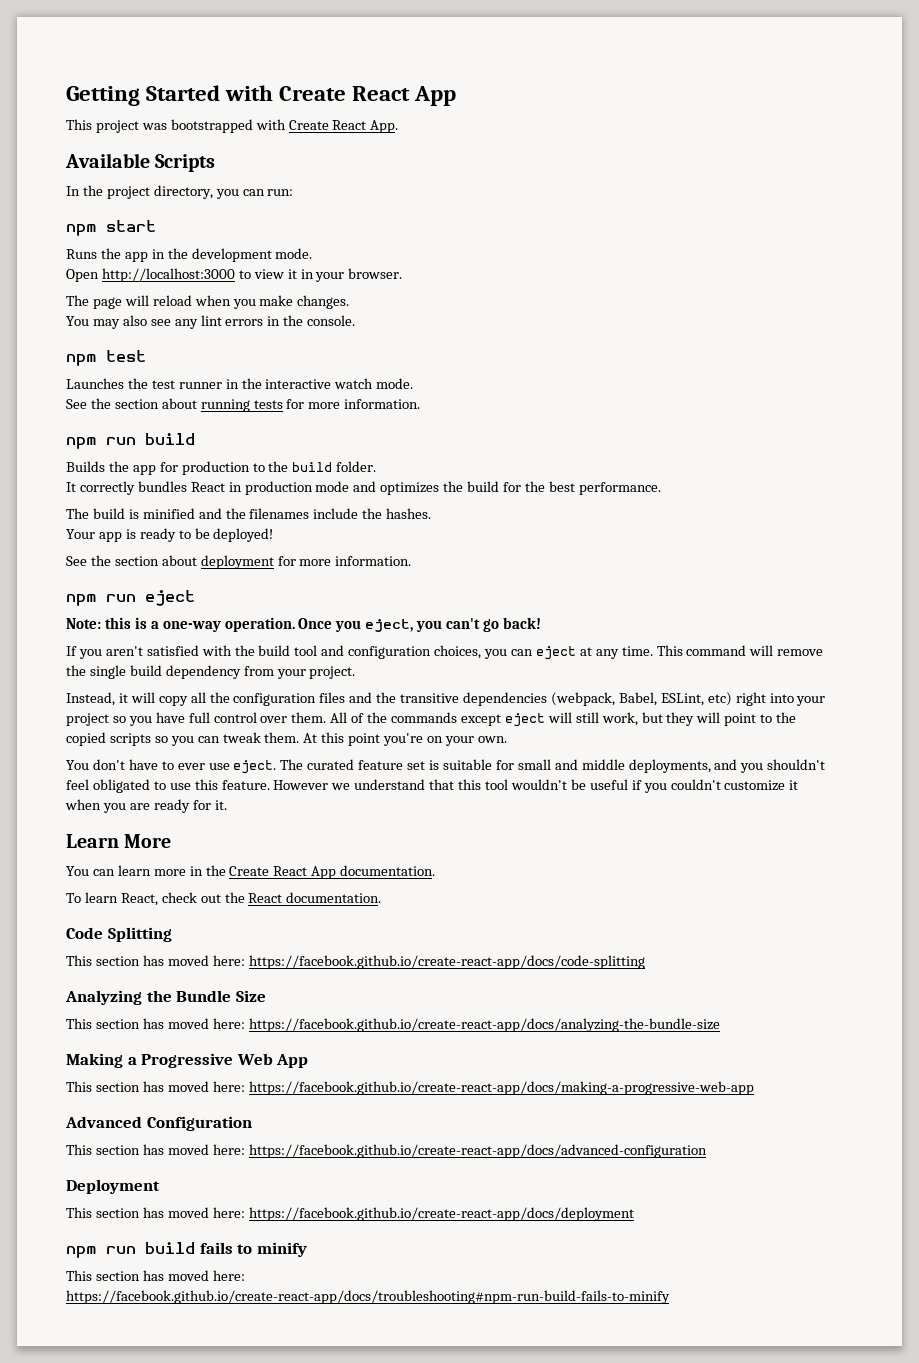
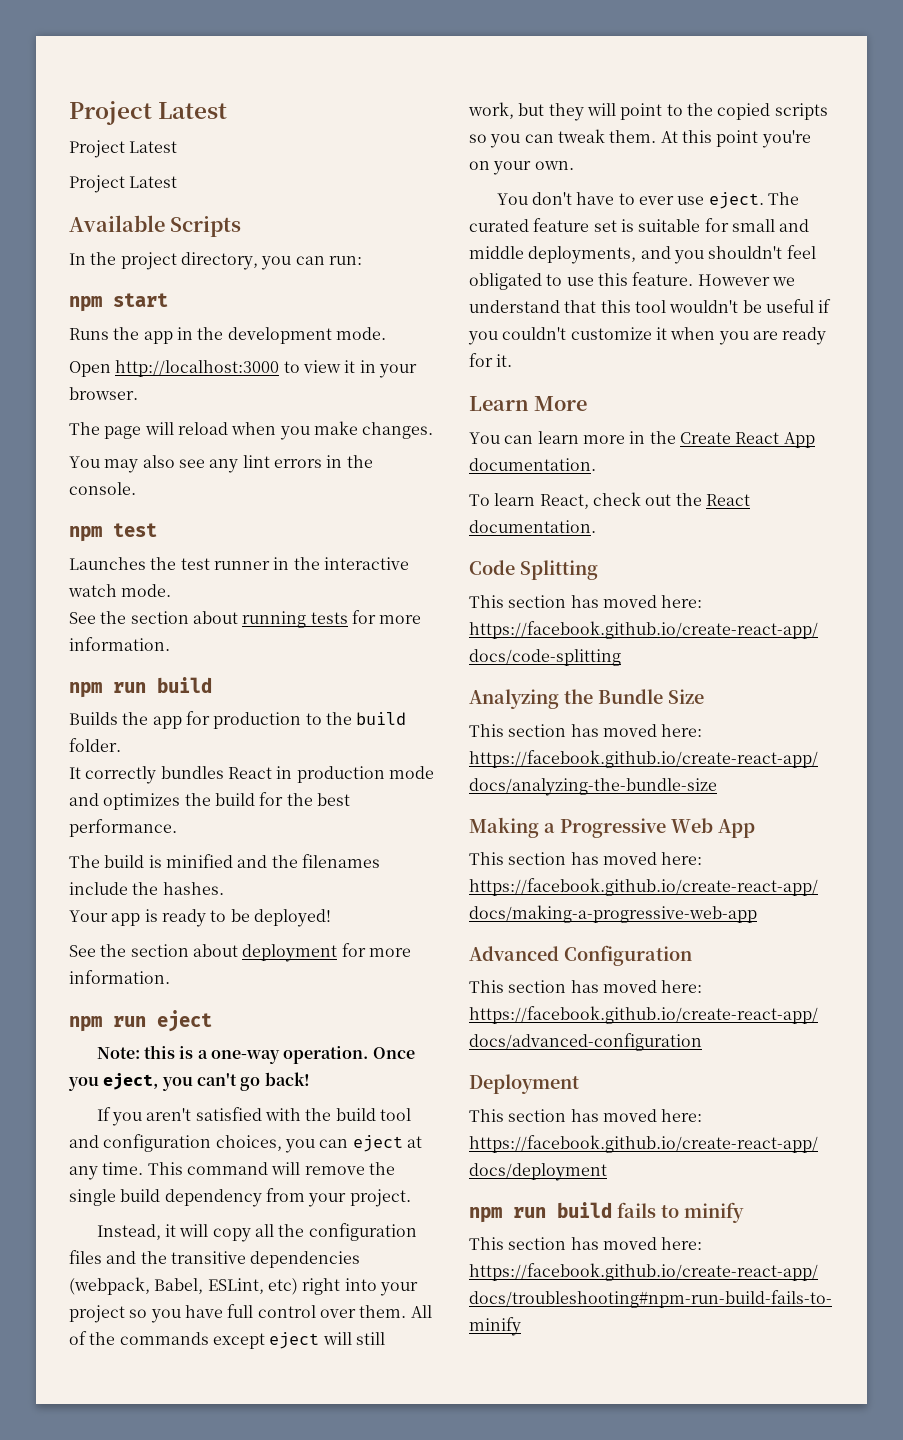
[66,85,457,106] [66,119,399,133] Getting Started with Create React App // This project was bootstrapped with Create React App. -> [69,101,228,125] [69,140,178,158] [69,175,178,193] Project Latest // Project Latest // Project Latest

